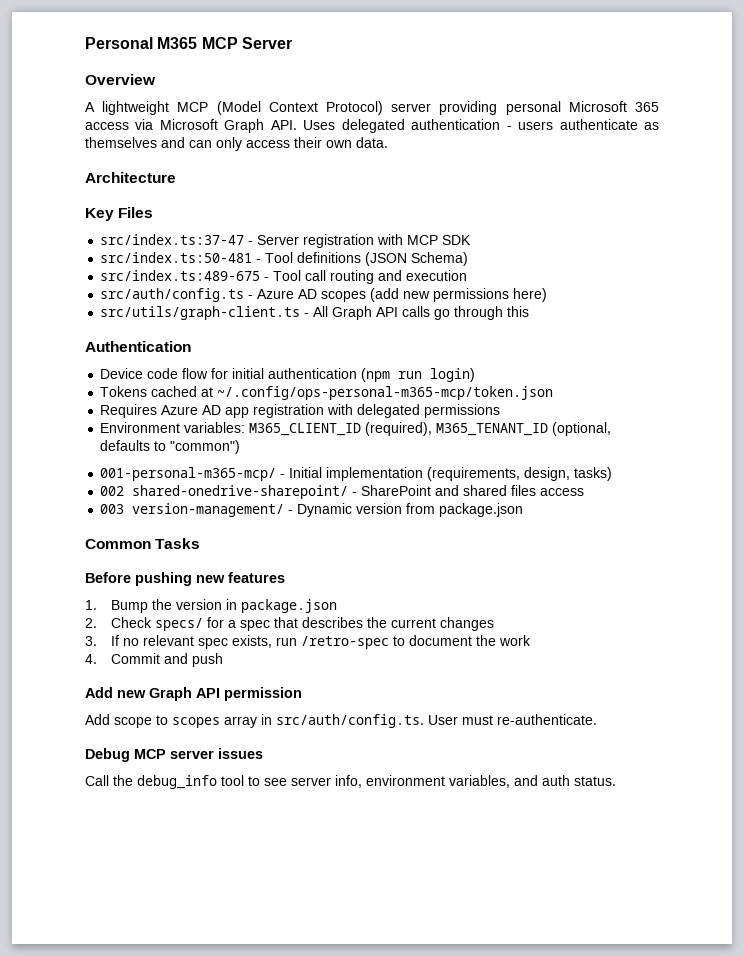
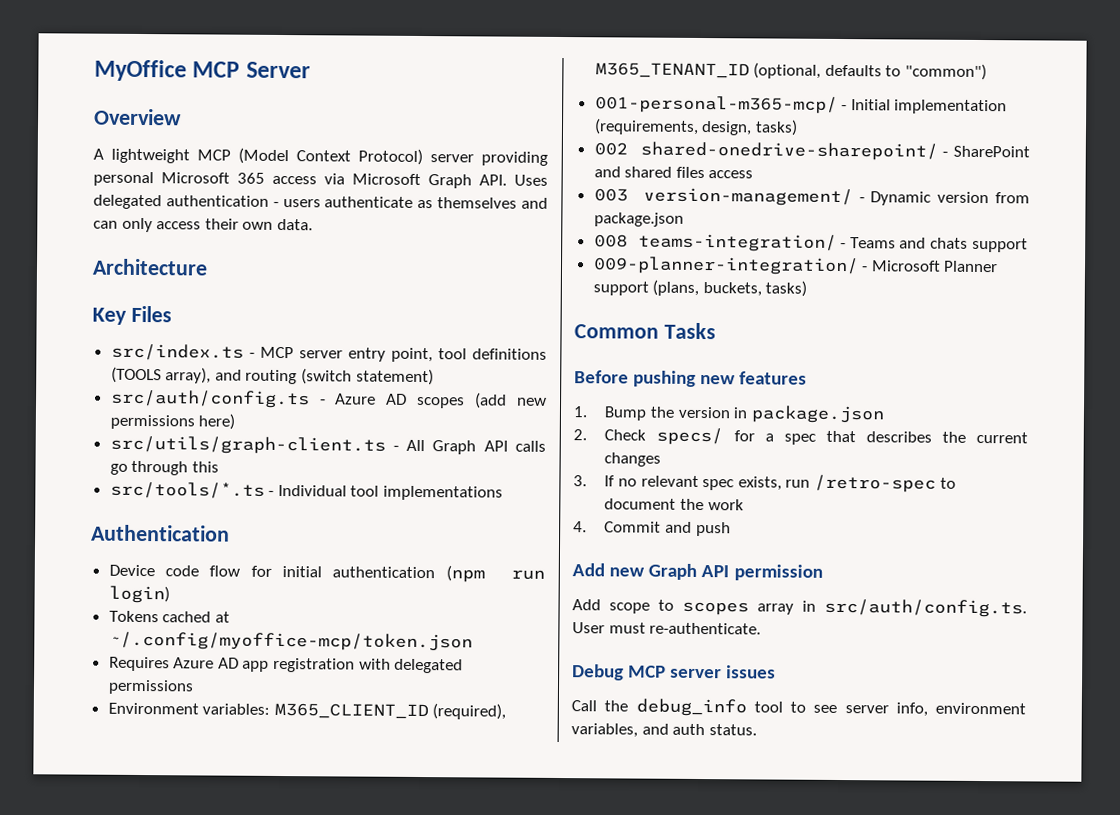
[85,37,198,49] Personal M365 -> [94,59,187,82] MyOffice
[100,234,472,248] [100,252,469,266] [100,270,468,284] src/index.ts:37-47 - Server registration with MCP SDK // src/index.ts:50-481 - Tool definitions (JSON Schema) // src/index.ts:489-675 - Tool call routing and execution -> [110,343,547,363] [110,366,434,386] src/index.ts - MCP server entry point, tool definitions (TOOLS array), and routing (switch statement)
(530, 311) none -> [109,481,504,501] // src/tools/*.ts - Individual tool implementations
[217,386,554,400] ~/.config/ops-personal-m365-mcp/token.json -> [108,631,473,652] ~/.config/myoffice-mcp/token.json
(524, 510) none -> [593,233,1028,253] [592,256,999,276] [592,279,808,297] // 008 teams-integration/ - Teams and chats support // 009-planner-integration/ - Microsoft Planner support (plans, buckets, tasks)

